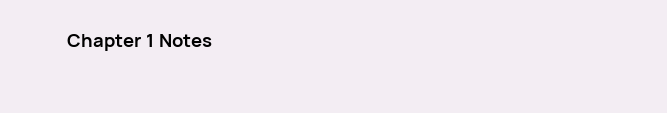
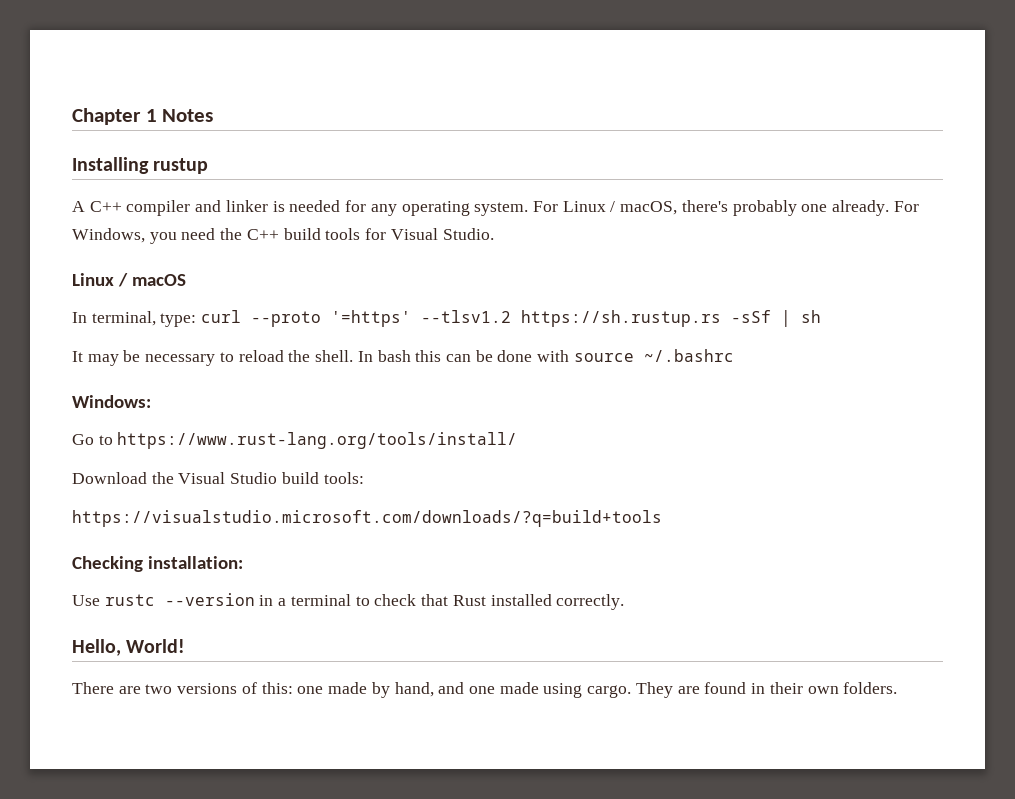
(212, 40) none -> [72,157,209,174] [72,200,919,216] [72,228,494,244] [72,273,186,287] [72,310,822,327] [72,349,734,366] [72,395,151,408] [72,432,518,449] [72,472,364,484] [72,510,662,527] [72,556,243,572] [72,593,625,610] [72,639,186,656] [72,682,898,698] // Installing rustup // A C++ compiler and linker is needed for any operating system. For Linux / macOS, there's probably one already. For Windows, you need the C++ build tools for Visual Studio. // Linux / macOS // In terminal, type: curl --proto '=https' --tlsv1.2 https://sh.rustup.rs -sSf | sh // It may be necessary to reload the shell. In bash this can be done with source ~/.bashrc // Windows: // Go to https://www.rust-lang.org/tools/install/ // Download the Visual Studio build tools: // https://visualstudio.microsoft.com/downloads/?q=build+tools // Checking installation: // Use rustc --version in a terminal to check that Rust installed correctly. // Hello, World! // There are two versions of this: one made by hand, and one made using cargo. They are found in their own folders.

